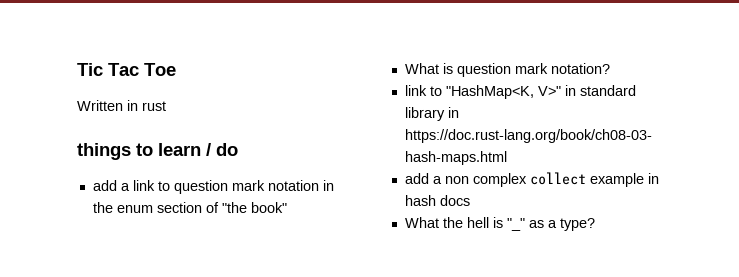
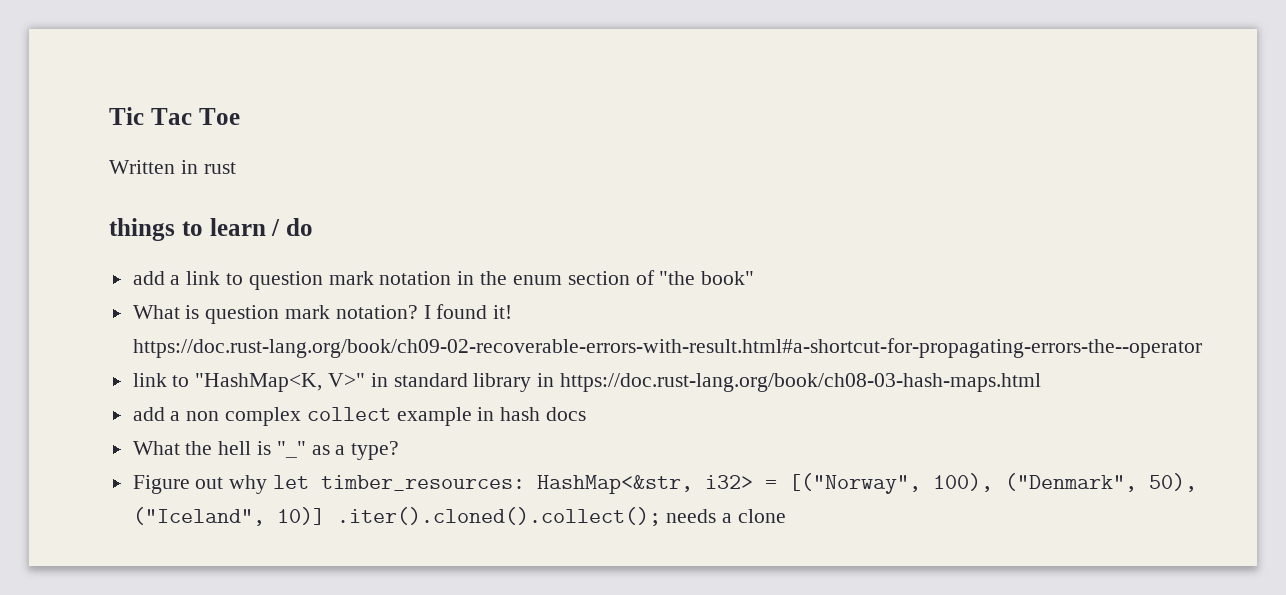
(610, 68) none -> [423,304,513,319] [132,338,1202,358] I found it! https://doc.rust-lang.org/book/ch09-02-recoverable-errors-with-result.html#a-shortcut-for-propagating-errors-the--operator
(595, 224) none -> [132,473,1198,494] [132,507,787,526] // Figure out why let timber_resources: HashMap<&str, i32> = [("Norway", 100), ("Denmark", 50), ("Iceland", 10)] .iter().cloned().collect(); needs a clone

